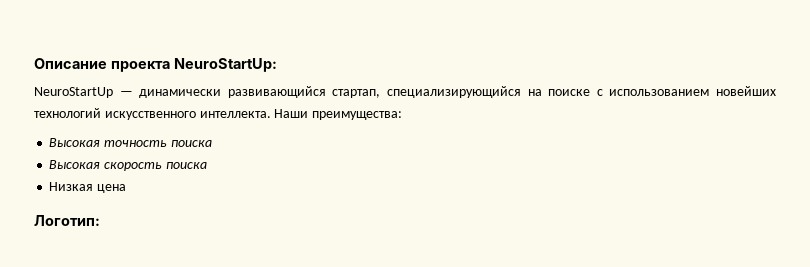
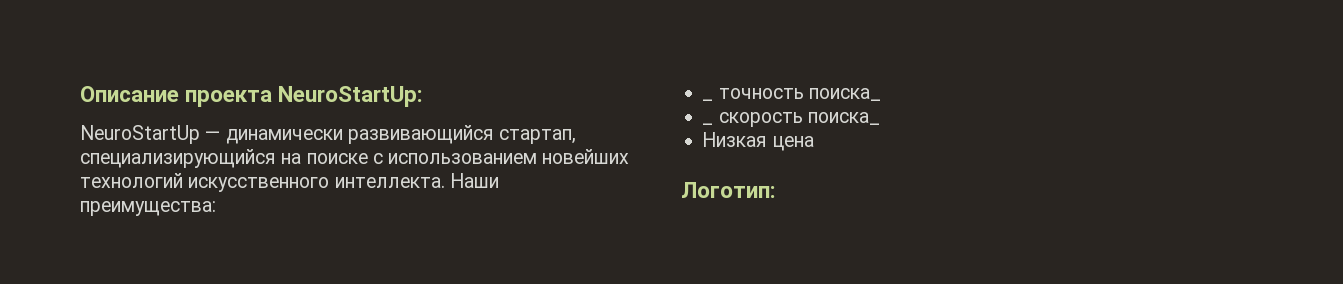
[49,138,212,147] [49,160,207,171] Высокая точность поиска // Высокая скорость поиска -> [702,99,714,101] [718,88,881,101] [702,112,880,127] _ точность поиска_ // _ скорость поиска_

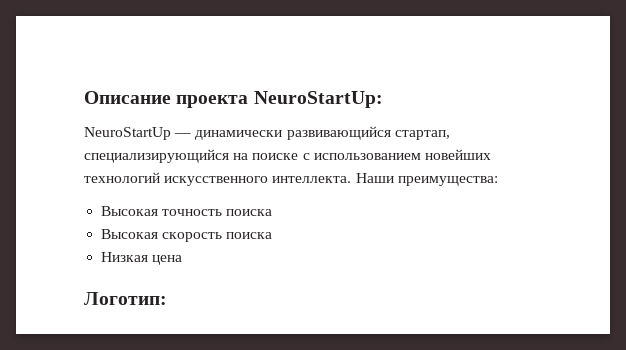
[702,99,714,101] [718,88,881,101] [702,112,880,127] _ точность поиска_ // _ скорость поиска_ -> [101,206,273,216] [101,229,273,242] Высокая точность поиска // Высокая скорость поиска

